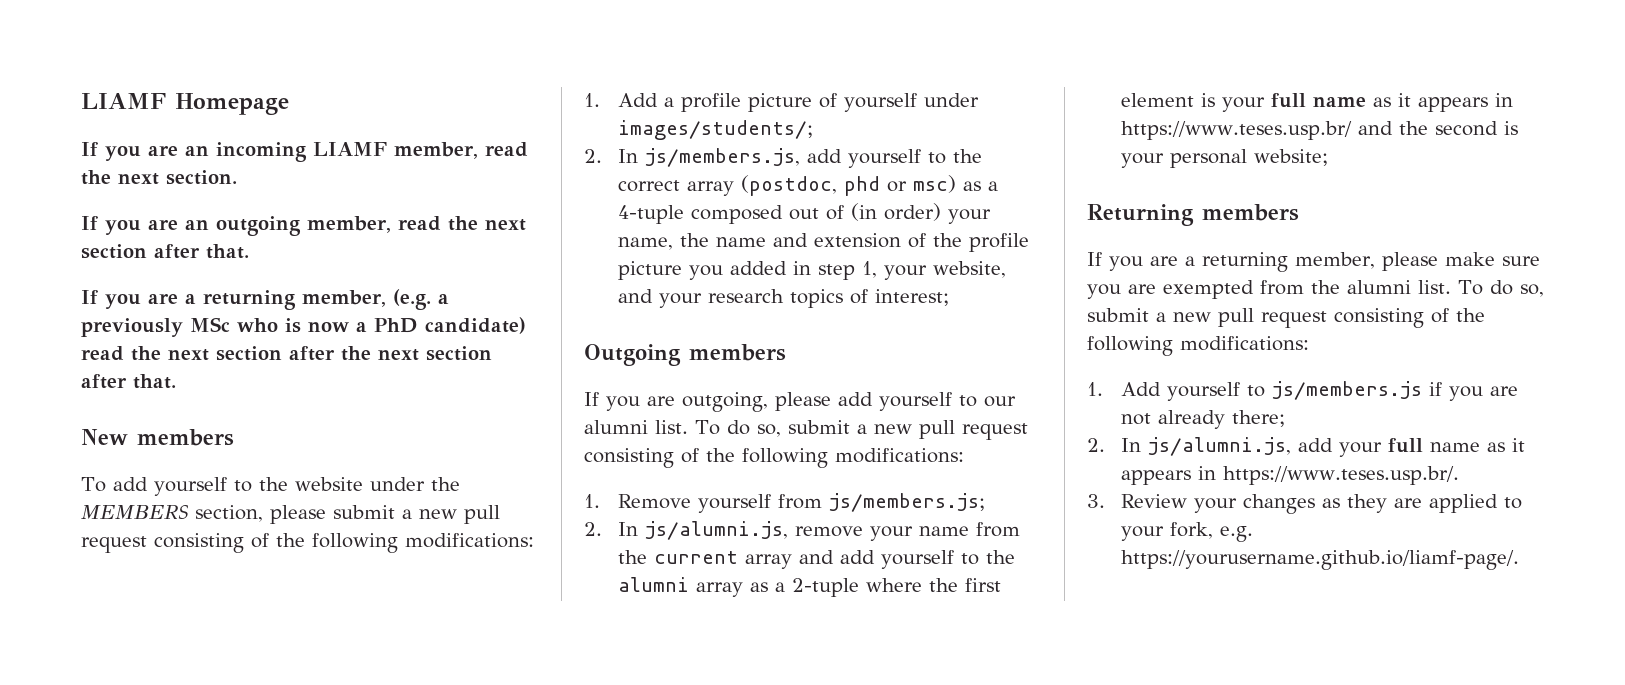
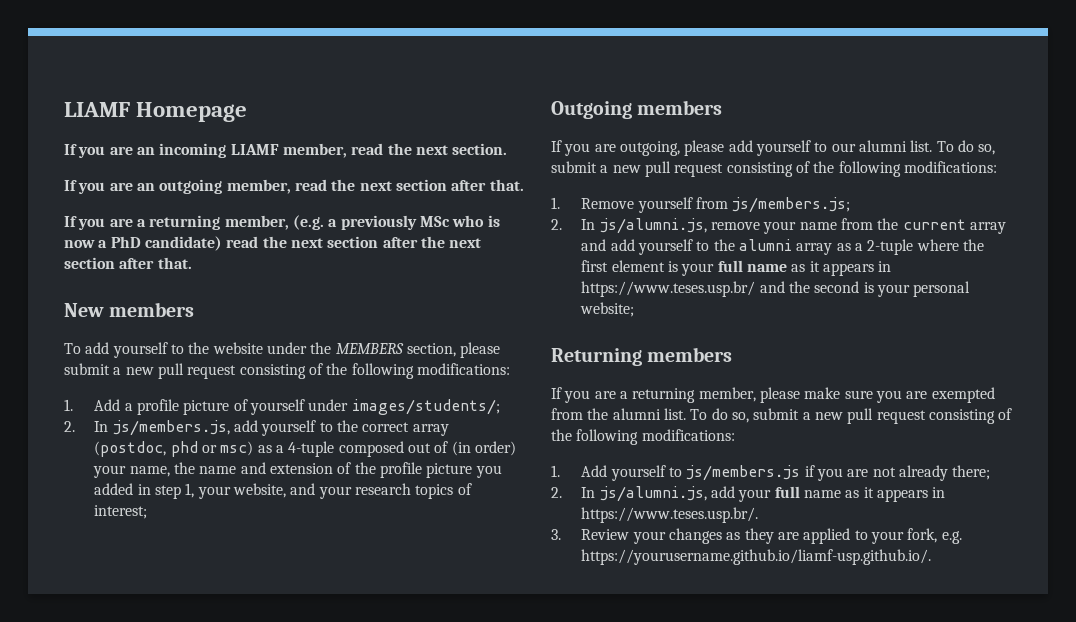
[1121,550,1520,570] https://yourusername.github.io/liamf-page/. -> [581,549,932,565] https://yourusername.github.io/liamf-usp.github.io/.

